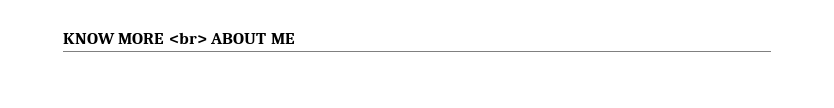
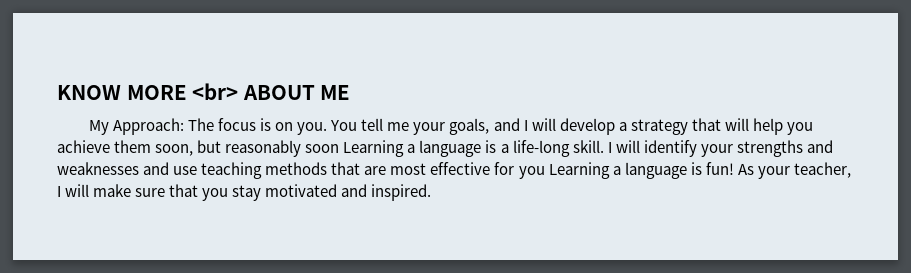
(295, 38) none -> [88,118,813,135] [57,140,833,157] [57,162,851,179] [57,184,432,201] // My Approach: The focus is on you. You tell me your goals, and I will develop a strategy that will help you achieve them soon, but reasonably soon Learning a language is a life-long skill. I will identify your strengths and weaknesses and use teaching methods that are most effective for you Learning a language is fun! As your teacher, I will make sure that you stay motivated and inspired.

